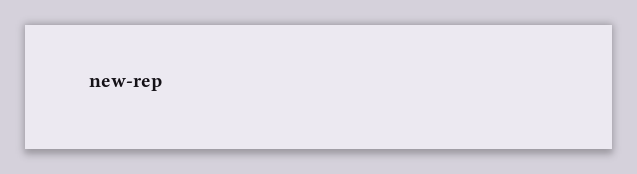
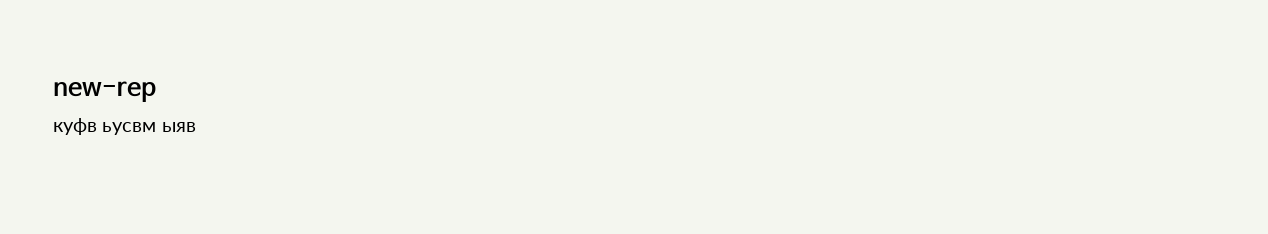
(162, 84) none -> [53,118,196,135] // куфв ьусвм ыяв

